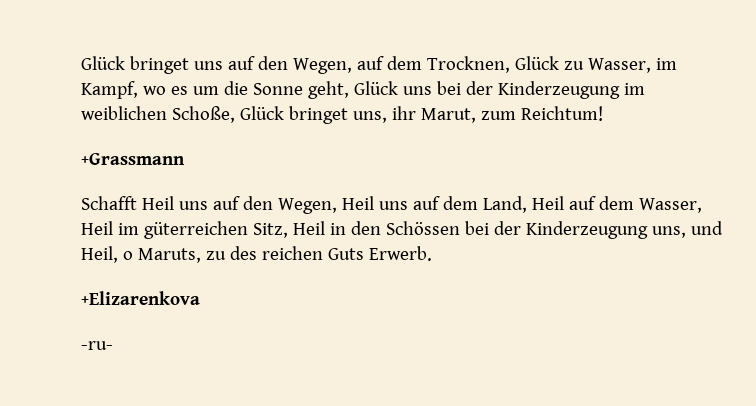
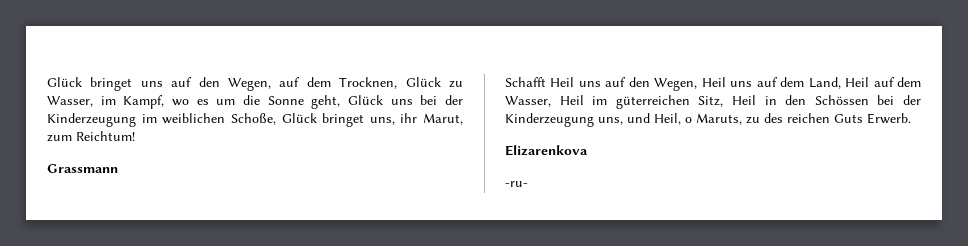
[81,153,185,165] +Grassmann -> [47,164,118,173] Grassmann
[81,291,200,305] +Elizarenkova -> [505,145,588,156] Elizarenkova

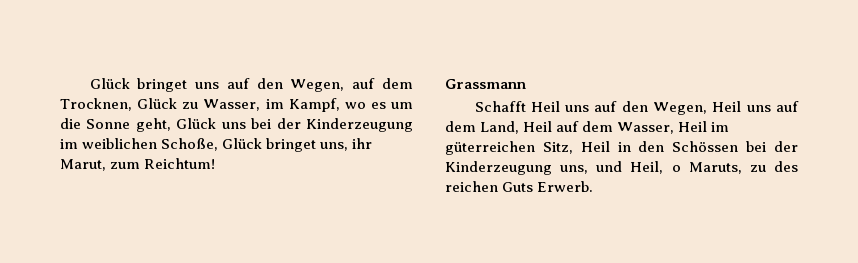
[505,145,588,156] [505,181,528,187] // Elizarenkova // -ru- -> (594, 186) none

